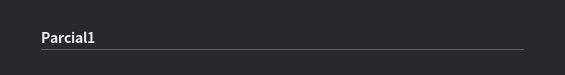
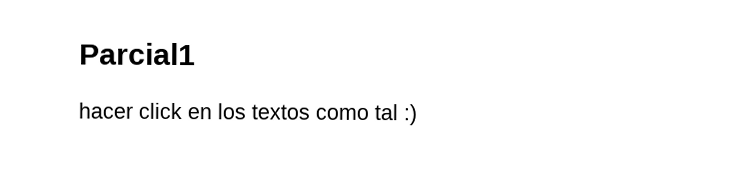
(95, 37) none -> [78,102,417,126] // hacer click en los textos como tal :)

